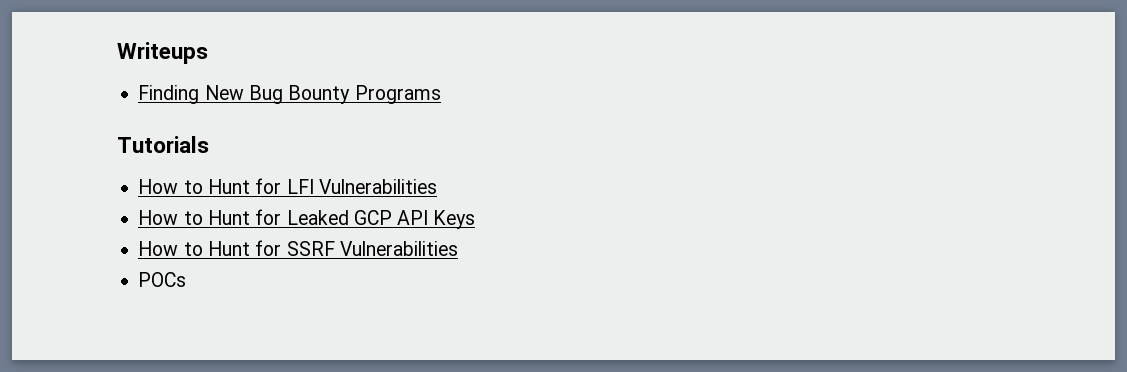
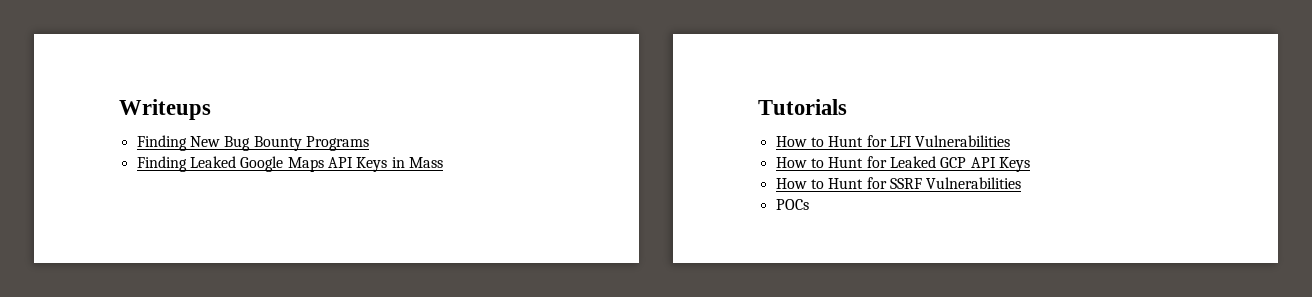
(441, 94) none -> [136,156,443,172] // Finding Leaked Google Maps API Keys in Mass

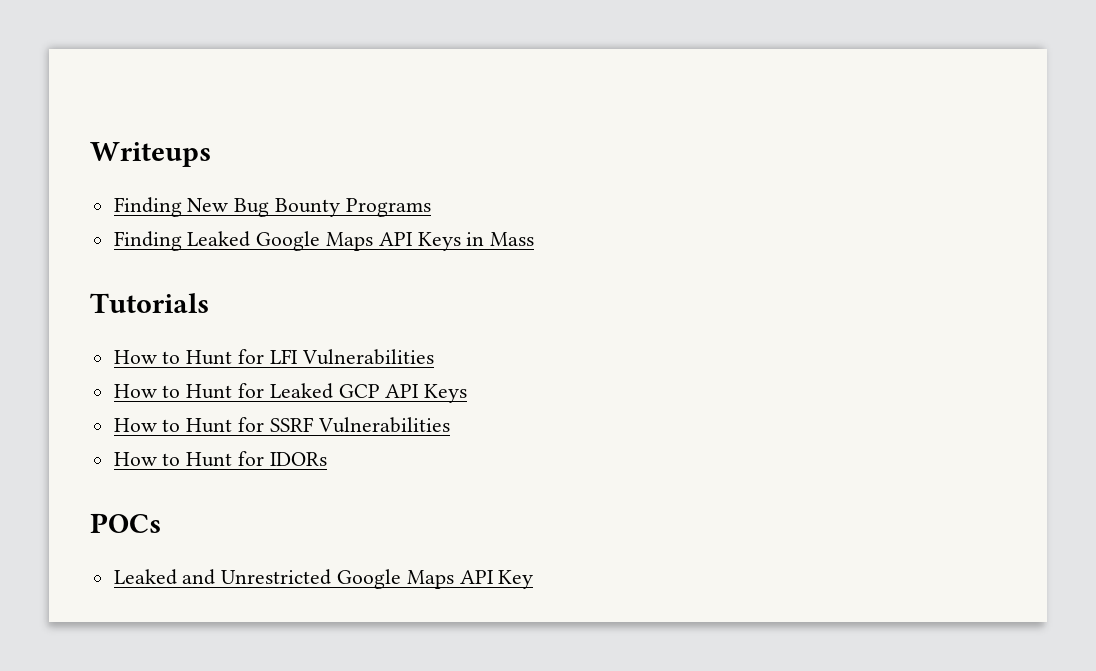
[775,199,809,210] POCs -> [113,451,327,467] [90,513,161,533] [113,569,534,589] How to Hunt for IDORs // POCs // Leaked and Unrestricted Google Maps API Key

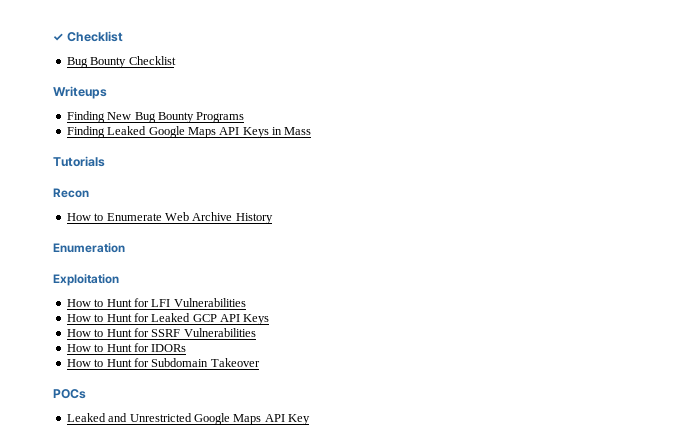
(90, 154) none -> [53,31,124,42] [66,56,176,68] ✓ Checklist // Bug Bounty Checklist //
(209, 303) none -> [53,188,89,198] [66,212,273,224] [53,243,125,253] [53,274,119,286] // Recon // How to Enumerate Web Archive History // Enumeration // Exploitation
(327, 459) none -> [66,358,260,367] // How to Hunt for Subdomain Takeover

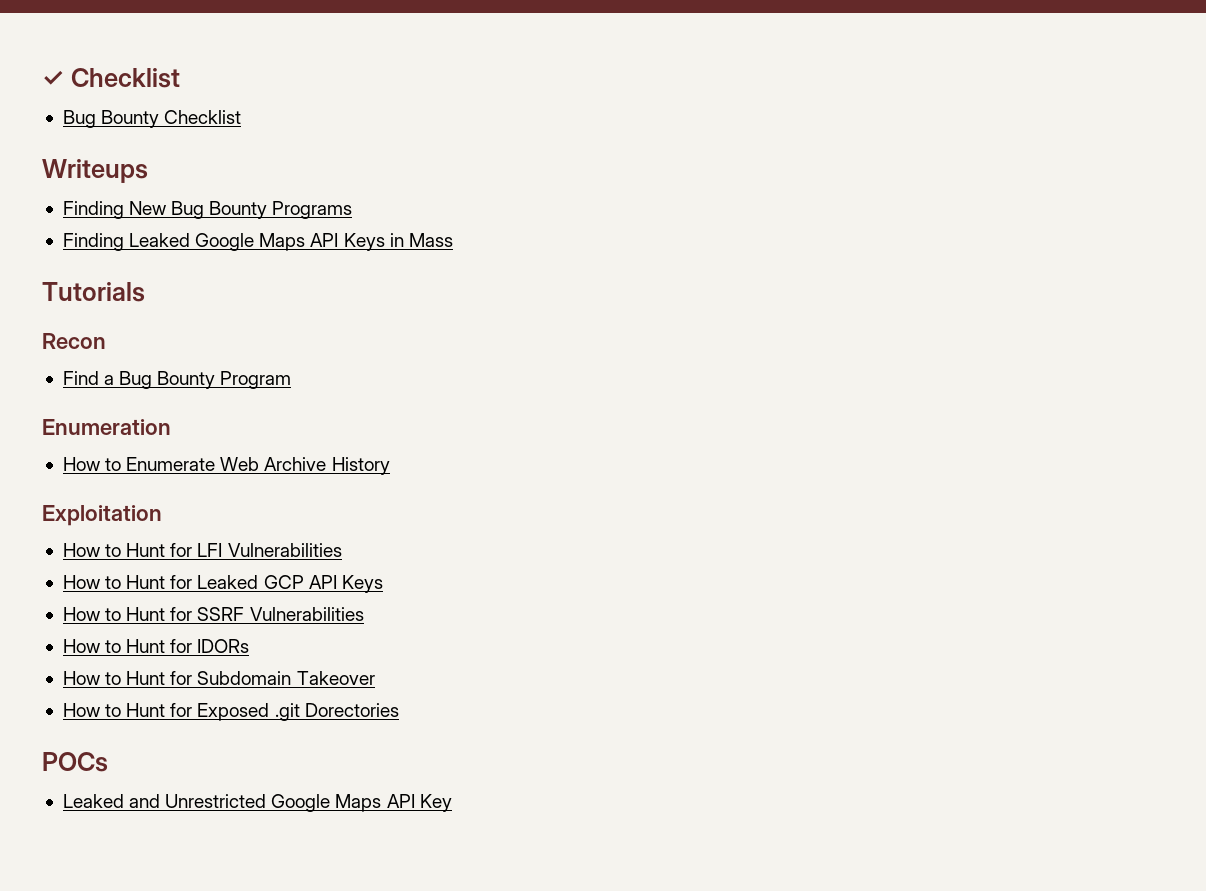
(89, 193) none -> [62,371,292,389] [42,419,171,435] // Find a Bug Bounty Program // Enumeration
[53,243,125,253] // Enumeration -> (390, 466) none
(260, 362) none -> [62,703,399,721] // How to Hunt for Exposed .git Dorectories

